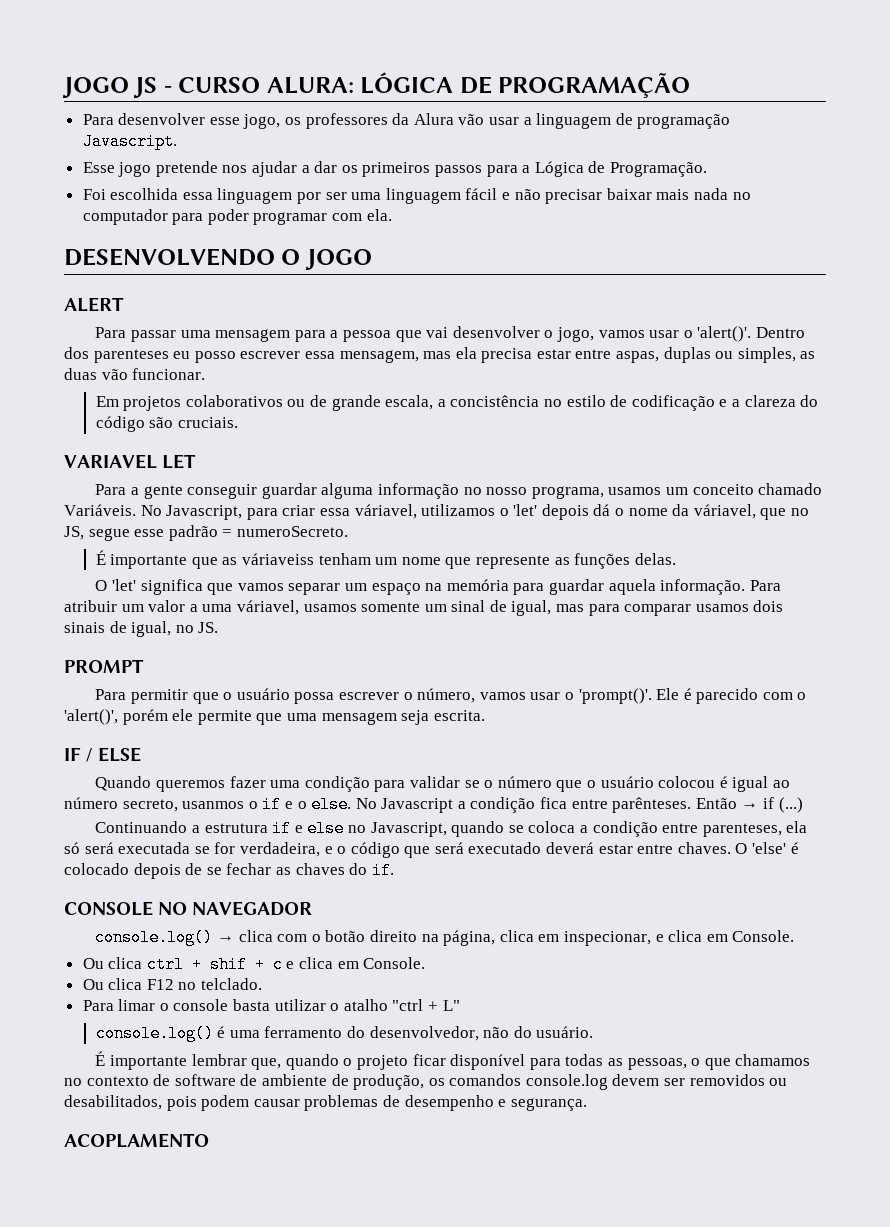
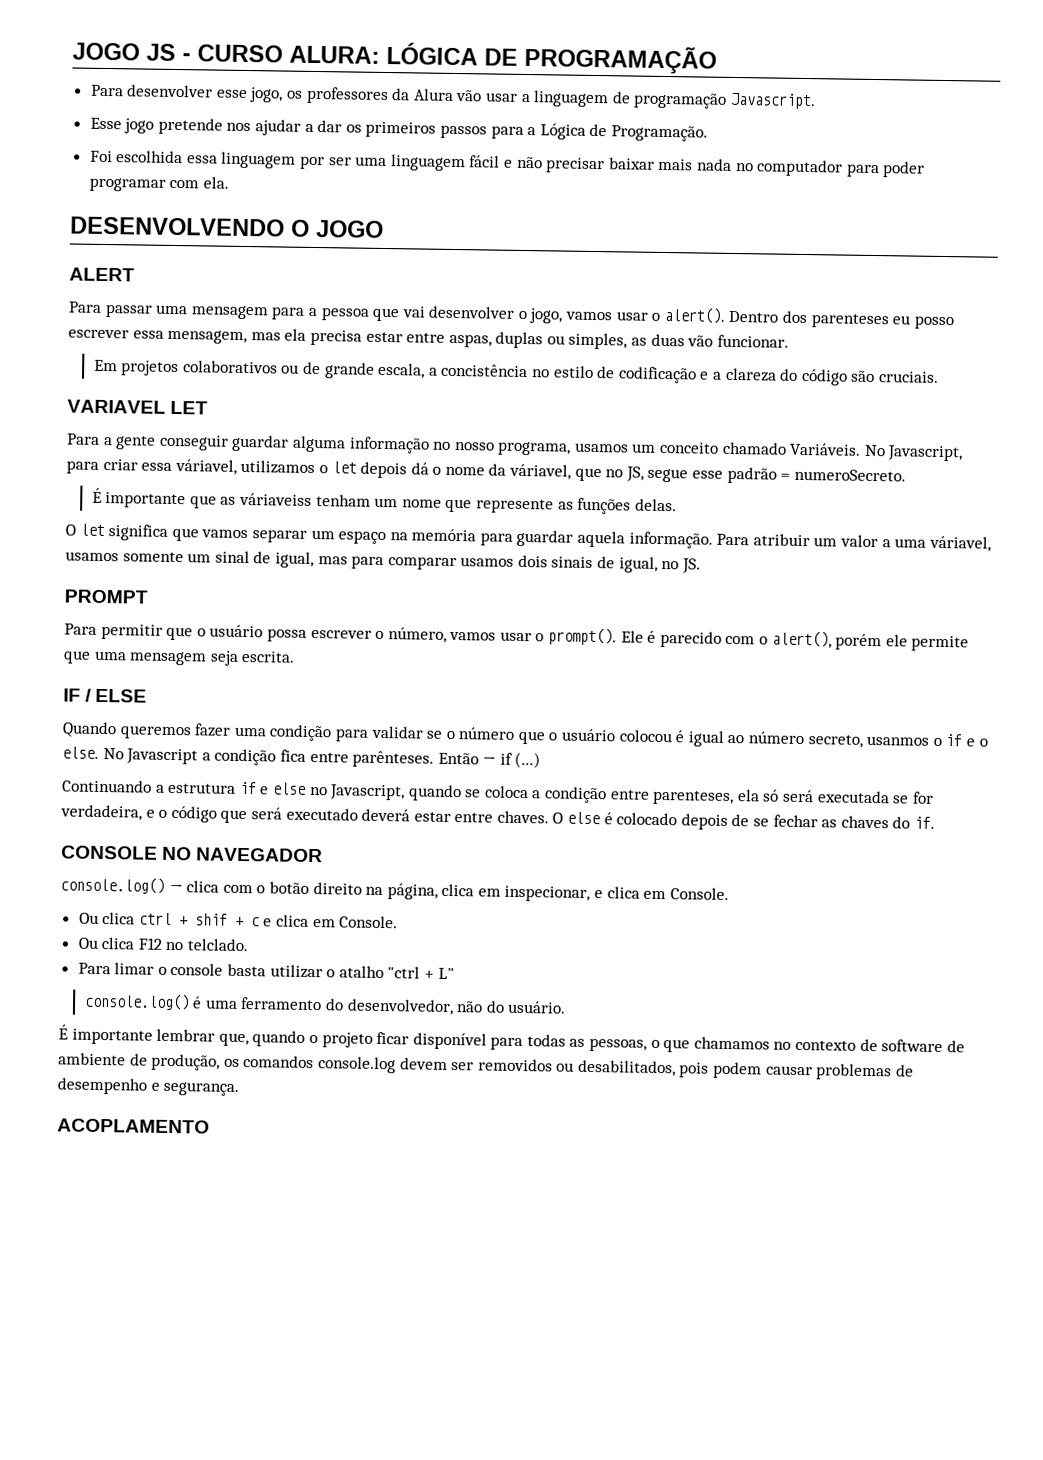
[697,326,752,342] 'alert()'. -> [663,306,726,324] alert().
[513,504,538,516] 'let' -> [331,461,357,474] let
[112,579,137,591] 'let' -> [79,523,105,537] let
[578,688,652,704] 'prompt()'. -> [548,627,618,646] prompt().
[64,709,118,725] 'alert()', -> [771,630,832,649] alert(),
[752,842,787,854] 'else' -> [567,811,601,825] else

